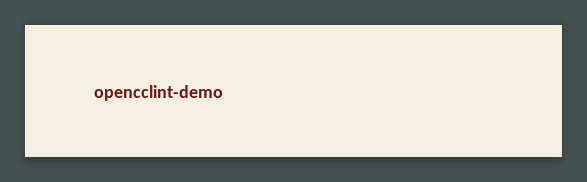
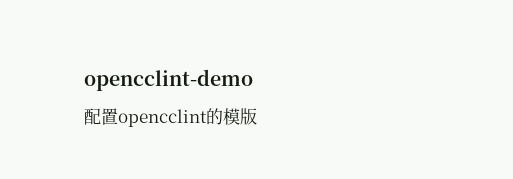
(223, 93) none -> [84,108,257,127] // 配置opencclint的模版

